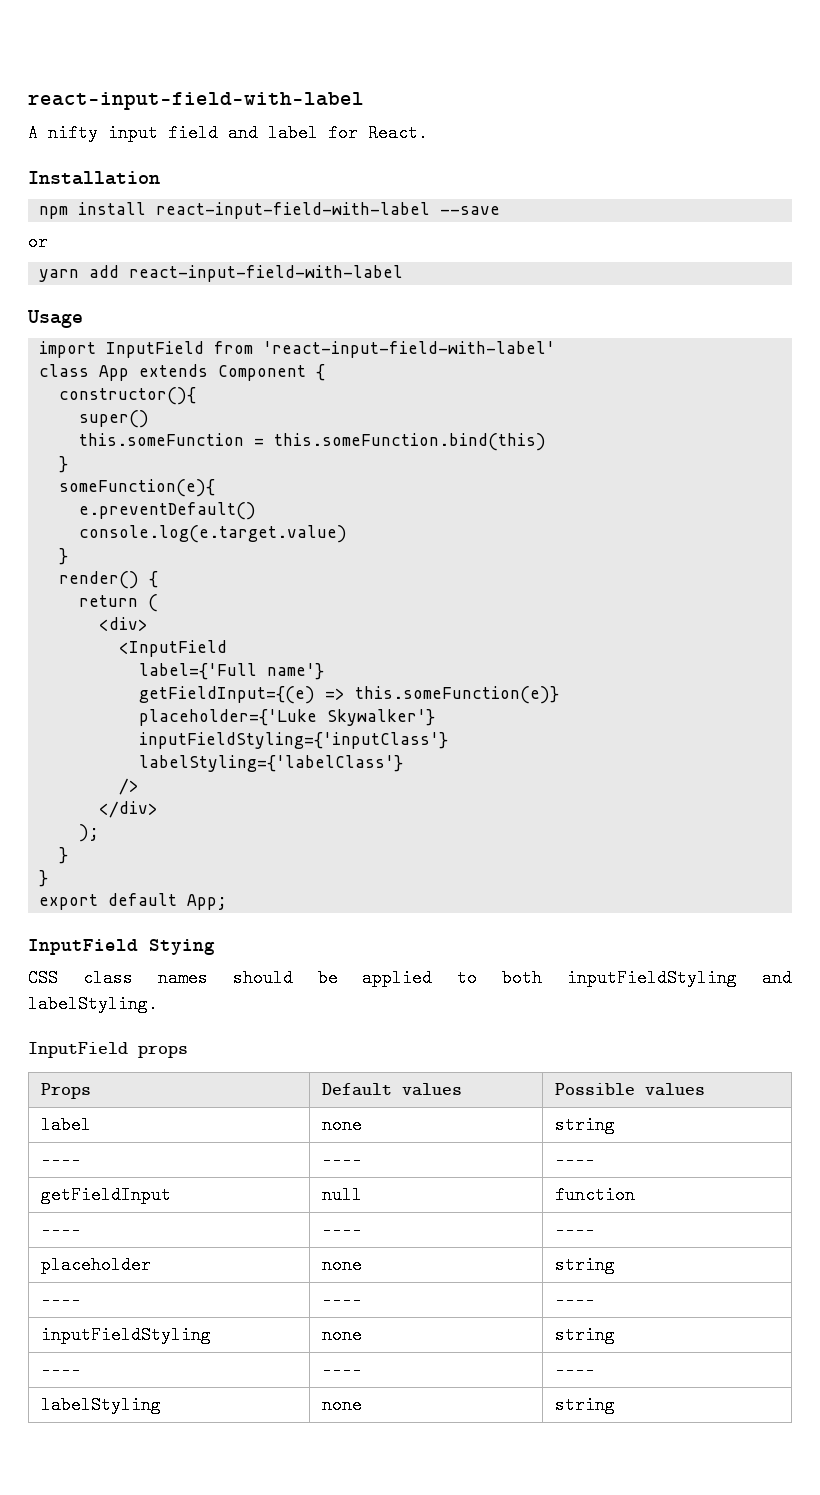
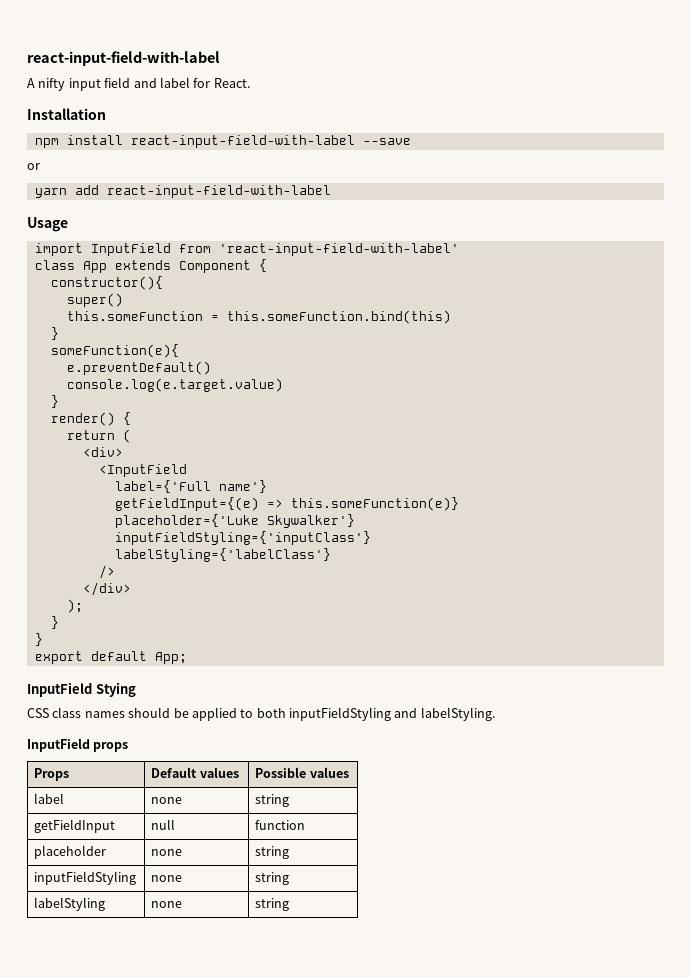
[41,1151,82,1169] [322,1151,363,1169] [555,1151,596,1169] // ---- | ---- | ---- -> (290, 800) none
[41,1221,82,1239] [322,1221,363,1239] [555,1221,596,1239] // ---- | ---- | ---- -> (306, 825) none
[41,1291,82,1309] [322,1291,363,1309] [555,1291,596,1309] // ---- | ---- | ---- -> (290, 852) none
[41,1361,82,1379] [322,1361,363,1379] [555,1361,596,1379] // ---- | ---- | ---- -> (290, 878) none

